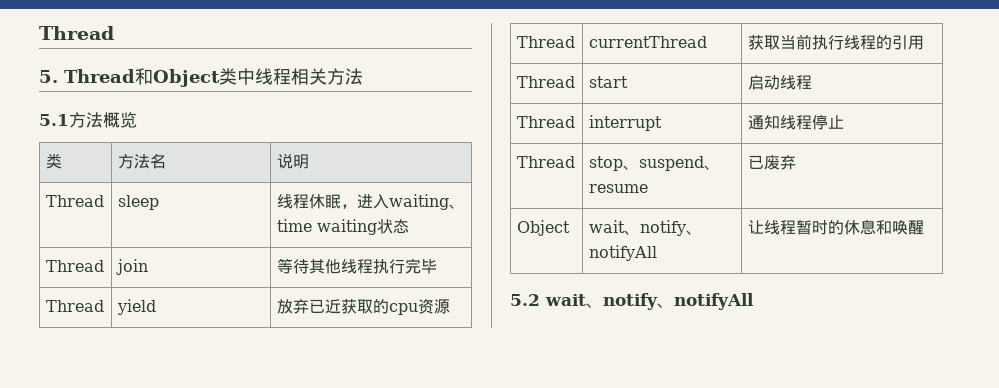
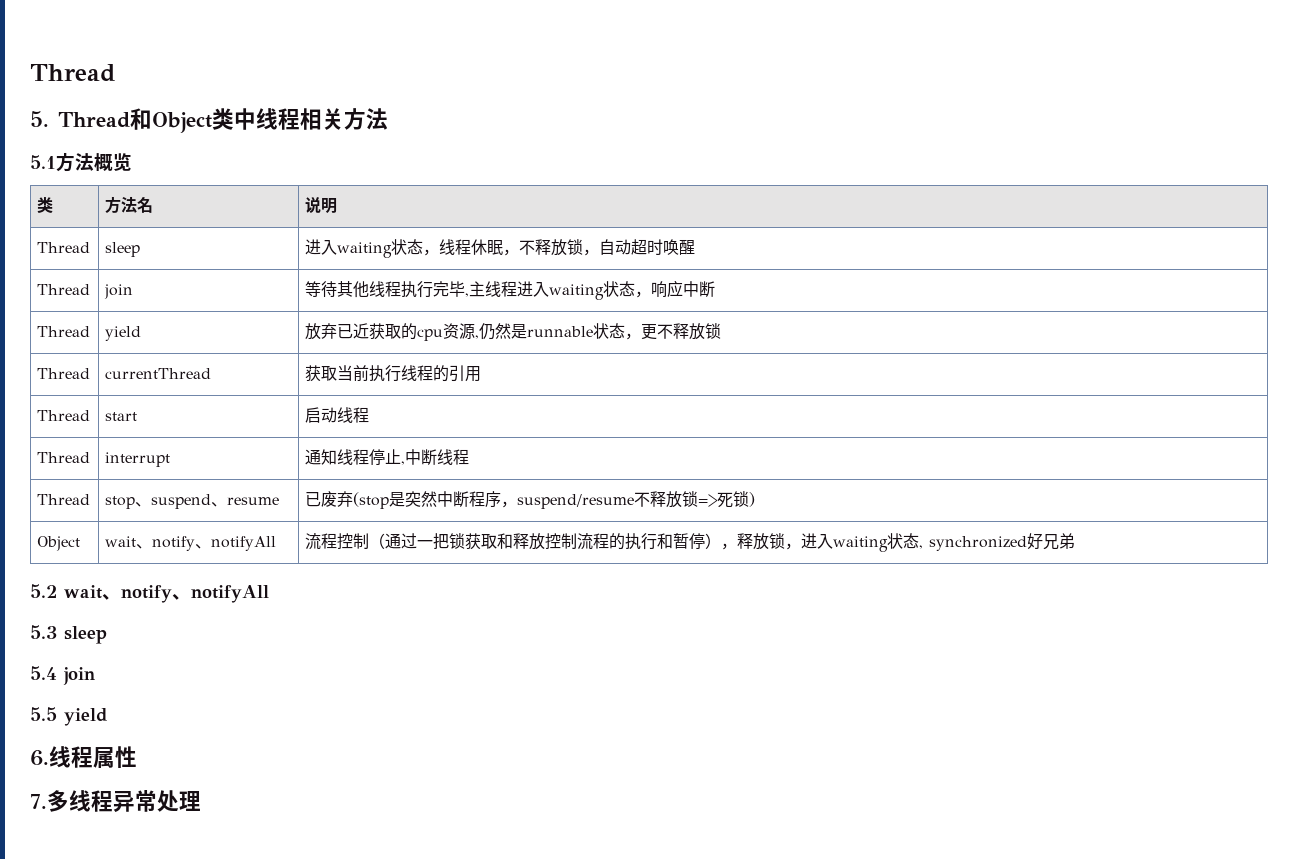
[276,194,465,210] [276,219,409,235] 线程休眠，进入waiting、time waiting状态 -> [305,239,696,258] 进入waiting状态，线程休眠，不释放锁，自动超时唤醒
(437, 266) none -> [465,280,716,300] ,主线程进入waiting状态，响应中断
(450, 306) none -> [475,323,722,340] ,仍然是runnable状态，更不释放锁
(844, 122) none -> [401,449,470,465] ,中断线程
(796, 162) none -> [353,491,756,509] (stop是突然中断程序，suspend/resume不释放锁=>死锁)
[747,219,924,235] 让线程暂时的休息和唤醒 -> [305,533,1076,552] 流程控制（通过一把锁获取和释放控制流程的执行和暂停），释放锁，进入waiting状态, synchronized好兄弟
(754, 301) none -> [30,625,107,644] [30,666,95,685] [30,707,108,726] [30,746,137,768] [30,790,201,813] // 5.3 sleep // 5.4 join // 5.5 yield // 6.线程属性 // 7.多线程异常处理

